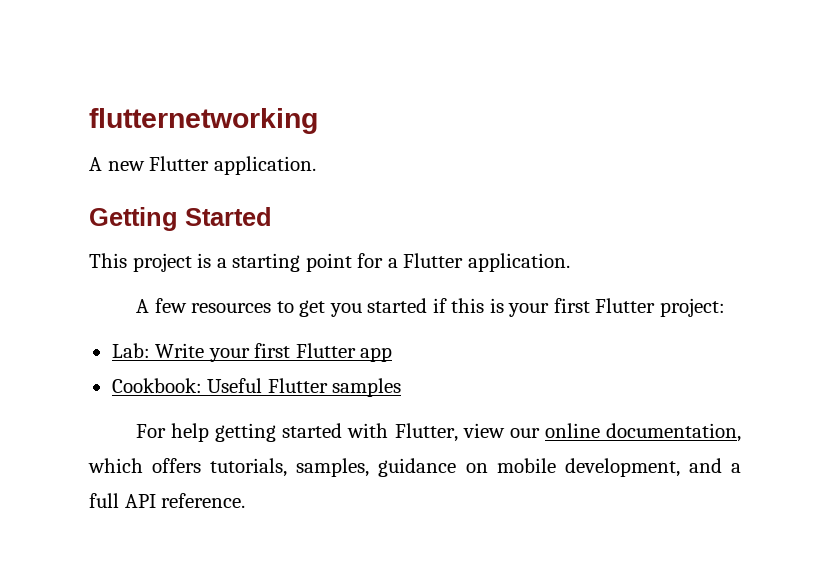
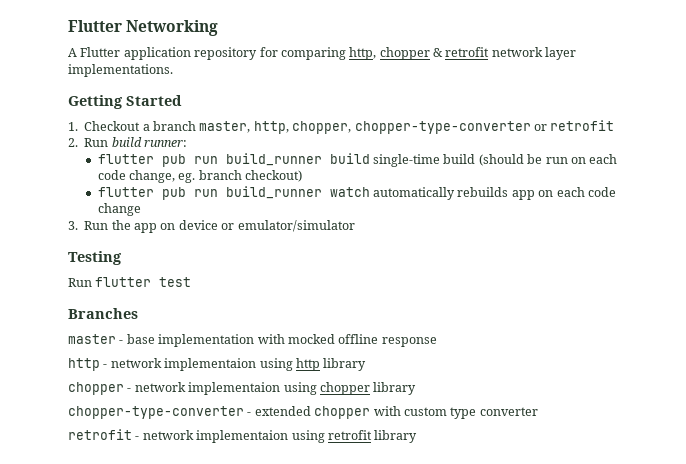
[89,108,318,134] [89,156,316,175] [89,207,272,231] [89,253,570,272] [136,298,726,317] [111,343,393,362] [111,378,402,397] [136,423,742,442] [88,458,742,477] [89,493,246,508] flutternetworking // A new Flutter application. // Getting Started // This project is a starting point for a Flutter application. // A few resources to get you started if this is your first Flutter project: // Lab: Write your first Flutter app // Cookbook: Useful Flutter samples // For help getting started with Flutter, view our online documentation, which offers tutorials, samples, guidance on mobile development, and a full API reference. -> [68,20,219,36] [68,47,577,60] [68,64,173,77] [68,95,182,109] [68,120,615,134] [68,137,187,147] [97,153,618,167] [97,170,303,183] [97,186,616,200] [97,203,141,216] [68,220,355,233] [68,251,122,265] [68,277,192,287] [68,308,138,319] [68,334,437,347] [68,358,367,371] [68,382,417,395] [68,406,538,419] [68,429,418,443] Flutter Networking // A Flutter application repository for comparing http, chopper & retrofit network layer implementations. // Getting Started // 1. Checkout a branch master, http, chopper, chopper-type-converter or retrofit // 2. Run build runner: // flutter pub run build_runner build single-time build (should be run on each code change, eg. branch checkout) // flutter pub run build_runner watch automatically rebuilds app on each code change // 3. Run the app on device or emulator/simulator // Testing // Run flutter test // Branches // master - base implementation with mocked offline response // http - network implementaion using http library // chopper - network implementaion using chopper library // chopper-type-converter - extended chopper with custom type converter // retrofit - network implementaion using retrofit library

